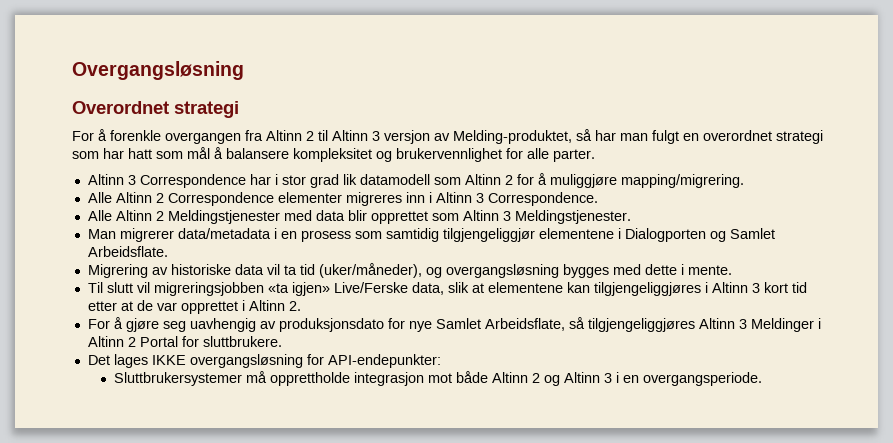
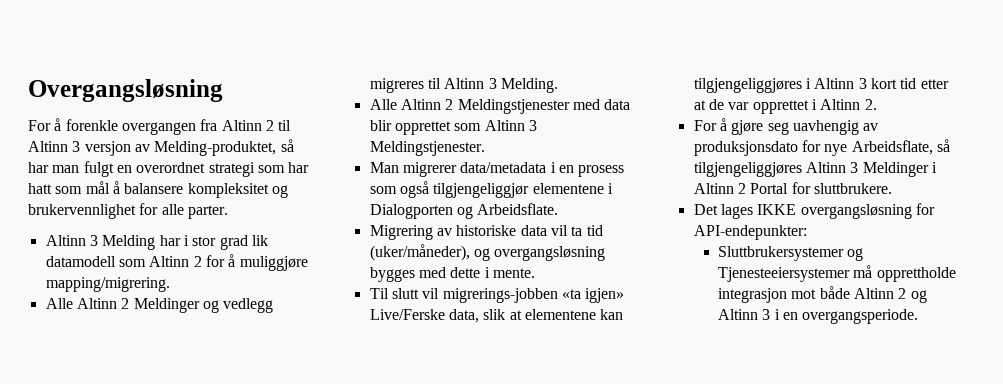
[72,101,239,118] // Overordnet strategi -> (223, 90) none
[139,174,246,188] Correspondence -> [102,235,156,250] Melding
[167,192,598,206] Correspondence elementer migreres inn i Altinn 3 Correspondence. -> [133,298,274,313] [369,78,558,93] Meldinger og vedlegg migreres til Altinn 3 Melding.
[385,228,439,242] samtidig -> [399,181,429,198] også
[729,228,775,239] Samlet -> (473, 212) none
[153,282,264,296] migreringsjobben -> [442,288,558,303] migrerings-jobben
[435,318,481,329] Samlet -> (848, 150) none
(242, 379) none -> [847,248,864,261] [717,267,850,282] og Tjenesteeiersystemer

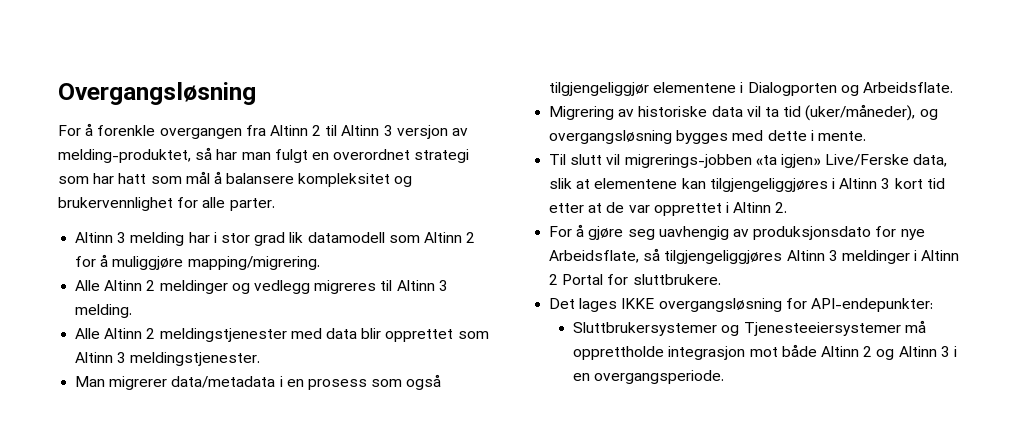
[154,141,277,156] Melding-produktet, -> [58,149,191,163] melding-produktet,
[102,235,156,250] Melding -> [130,232,185,246] melding
[133,298,200,313] Meldinger -> [159,280,228,294] meldinger
[500,78,558,93] [369,99,570,114] Melding. // Alle Altinn 2 Meldingstjenester -> [75,304,133,318] [75,328,287,342] melding. // Alle Altinn 2 meldingstjenester
[369,141,485,156] Meldingstjenester. -> [130,352,261,366] meldingstjenester.
[862,162,929,177] Meldinger -> [841,250,910,264] meldinger

